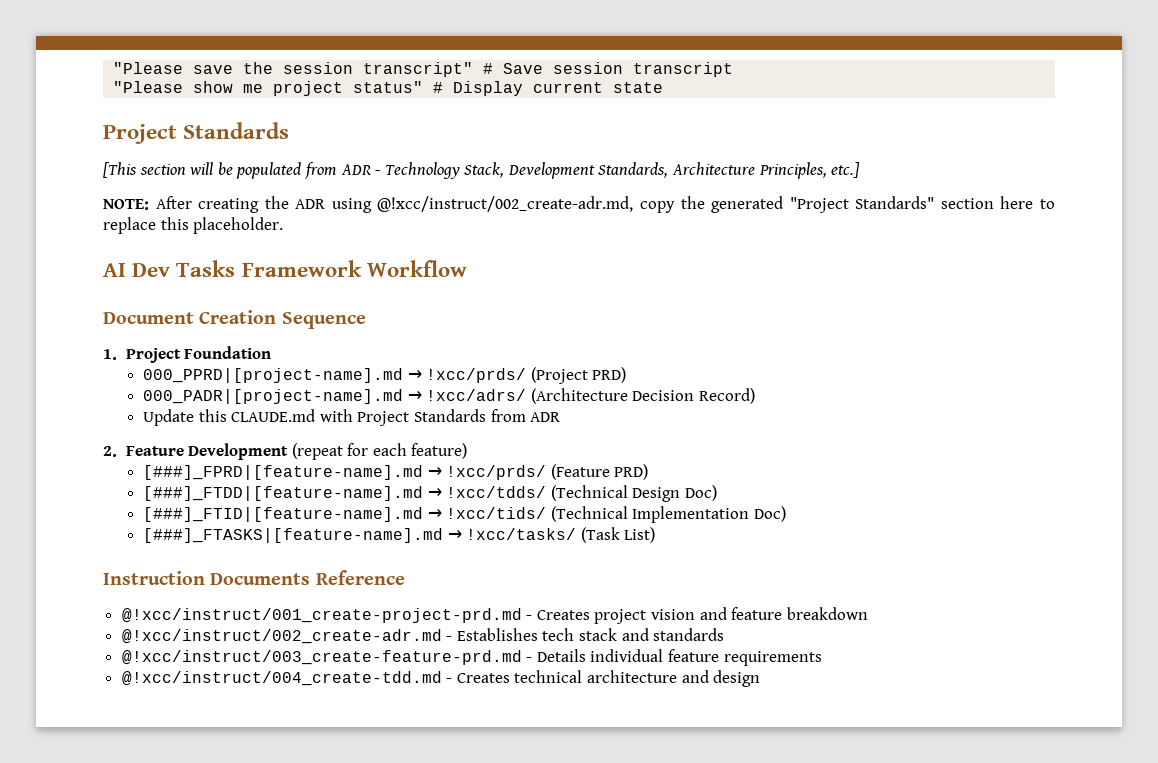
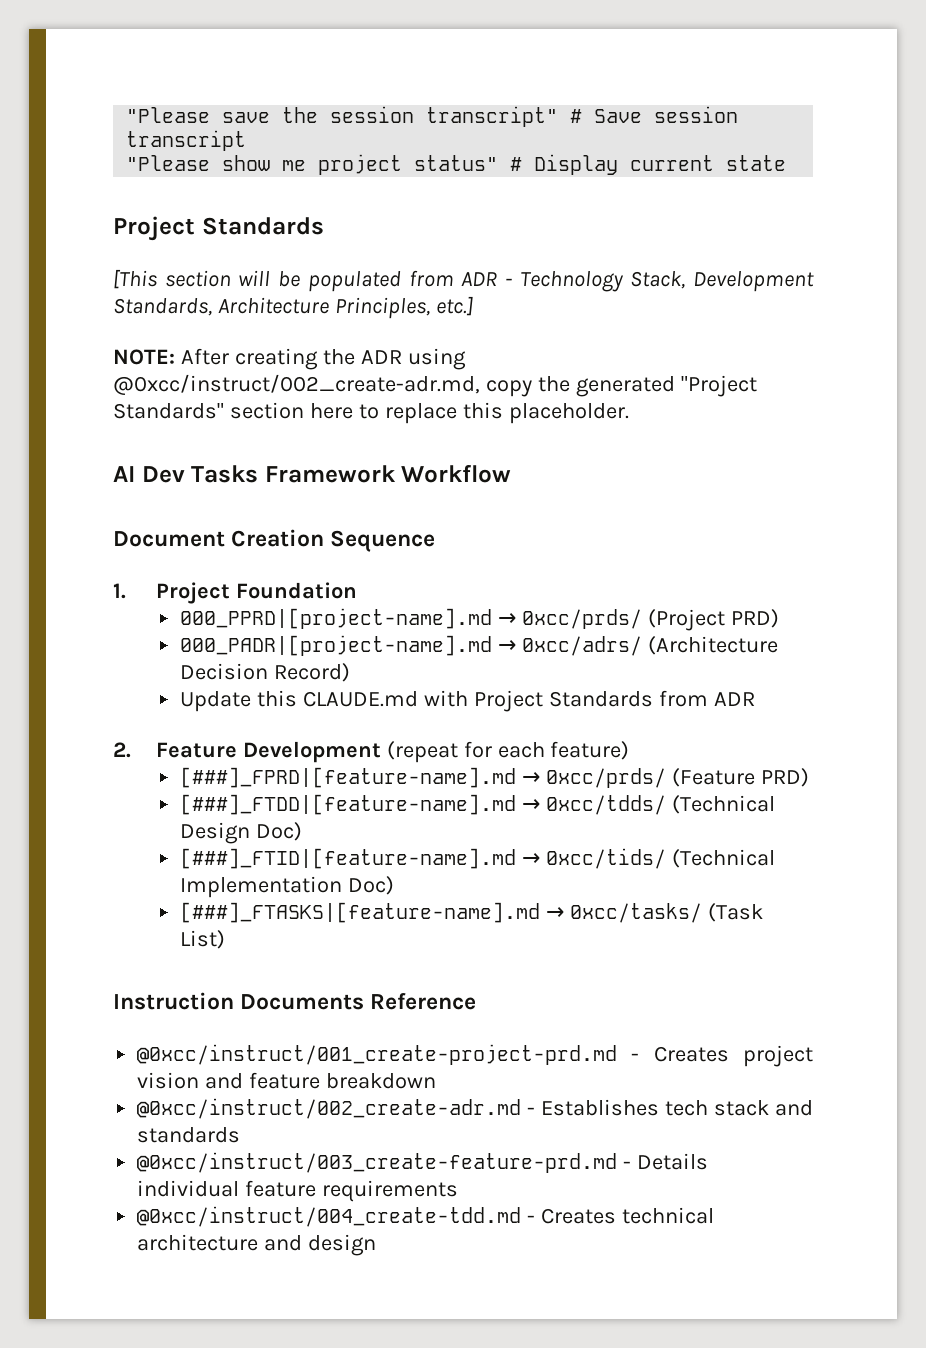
[377,196,634,212] @!xcc/instruct/002_create-adr.md, -> [113,374,480,395] @0xcc/instruct/002_create-adr.md,
[426,368,527,383] !xcc/prds/ -> [521,609,642,629] 0xcc/prds/
[426,389,527,401] !xcc/adrs/ -> [521,636,642,656] 0xcc/adrs/
[446,465,547,480] !xcc/prds/ -> [545,768,666,788] 0xcc/prds/
[446,486,547,498] !xcc/tdds/ -> [545,795,666,815] 0xcc/tdds/
[446,507,547,519] !xcc/tids/ -> [545,848,666,869] 0xcc/tids/
[466,528,577,540] !xcc/tasks/ -> [569,903,702,923] 0xcc/tasks/
[121,608,522,623] @!xcc/instruct/001_create-project-prd.md -> [137,1044,618,1065] @0xcc/instruct/001_create-project-prd.md
[121,629,442,644] @!xcc/instruct/002_create-adr.md -> [137,1098,522,1119] @0xcc/instruct/002_create-adr.md
[121,650,522,665] @!xcc/instruct/003_create-feature-prd.md -> [137,1152,618,1173] @0xcc/instruct/003_create-feature-prd.md
[121,671,442,686] @!xcc/instruct/004_create-tdd.md -> [137,1206,522,1227] @0xcc/instruct/004_create-tdd.md

